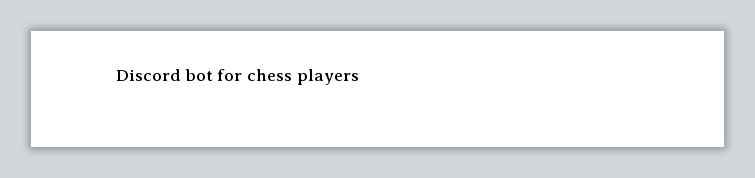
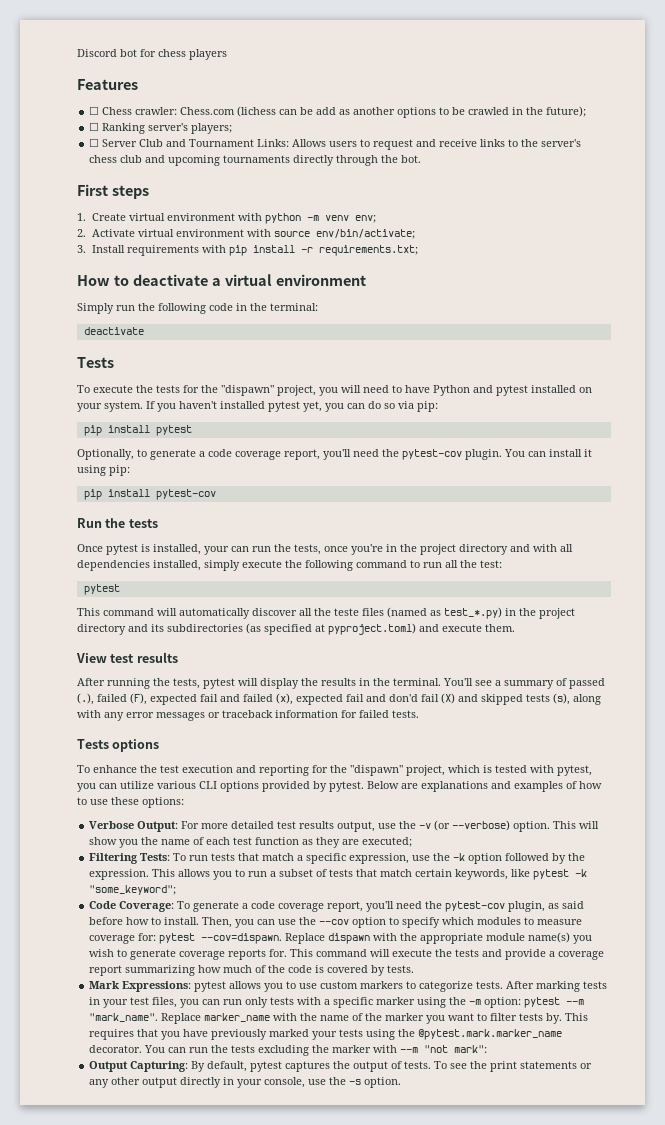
(359, 77) none -> [77,79,138,90] [89,106,587,118] [89,122,233,134] [89,138,582,150] [89,155,422,166] [77,184,149,199] [77,213,376,224] [77,229,415,239] [77,245,418,256] [77,274,366,286] [77,303,318,314] [83,327,144,335] [77,357,114,368] [77,385,592,396] [77,401,438,412] [83,425,192,436] [77,449,592,460] [77,465,130,476] [83,489,216,500] [77,518,158,528] [77,544,573,555] [77,560,502,571] [83,584,120,595] [77,607,575,619] [77,623,515,635] [76,652,178,663] [77,678,605,689] [77,693,601,705] [77,710,419,721] [77,739,160,752] [77,765,592,776] [77,781,602,792] [77,797,184,808] [89,820,600,832] [89,837,413,848] [89,853,586,864] [89,869,588,880] [89,885,177,895] [89,901,585,912] [89,917,583,928] [89,932,593,944] [89,949,605,960] [89,965,415,976] [89,981,608,992] [89,997,585,1008] [89,1013,589,1024] [89,1029,563,1040] [89,1045,488,1056] [89,1061,593,1072] [89,1077,402,1088] // Features // ☐ Chess crawler: Chess.com (lichess can be add as another options to be crawled in the future); // ☐ Ranking server's players; // ☐ Server Club and Tournament Links: Allows users to request and receive links to the server's chess club and upcoming tournaments directly through the bot. // First steps // 1. Create virtual environment with python -m venv env; // 2. Activate virtual environment with source env/bin/activate; // 3. Install requirements with pip install -r requirements.txt; // How to deactivate a virtual environment // Simply run the following code in the terminal: // deactivate // Tests // To execute the tests for the "dispawn" project, you will need to have Python and pytest installed on your system. If you haven't installed pytest yet, you can do so via pip: // pip install pytest // Optionally, to generate a code coverage report, you'll need the pytest-cov plugin. You can install it using pip: // pip install pytest-cov // Run the tests // Once pytest is installed, your can run the tests, once you're in the project directory and with all dependencies installed, simply execute the following command to run all the test: // pytest // This command will automatically discover all the teste files (named as test_*.py) in the project directory and its subdirectories (as specified at pyproject.toml) and execute them. // View test results // After running the tests, pytest will display the results in the terminal. You'll see a summary of passed (.), failed (F), expected fail and failed (x), expected fail and don'd fail (X) and skipped tests (s), along with any error messages or traceback information for failed tests. // Tests options // To enhance the test execution and reporting for the "dispawn" project, which is tested with pytest, you can utilize various CLI options provided by pytest. Below are explanations and examples of how to use these options: // Verbose Output: For more detailed test results output, use the -v (or --verbose) option. This will show you the name of each test function as they are executed; // Filtering Tests: To run tests that match a specific expression, use the -k option followed by the expression. This allows you to run a subset of tests that match certain keywords, like pytest -k "some_keyword"; // Code Coverage: To generate a code coverage report, you'll need the pytest-cov plugin, as said before how to install. Then, you can use the --cov option to specify which modules to measure coverage for: pytest --cov=dispawn. Replace dispawn with the appropriate module name(s) you wish to generate coverage reports for. This command will execute the tests and provide a coverage report summarizing how much of the code is covered by tests. // Mark Expressions: pytest allows you to use custom markers to categorize tests. After marking tests in your test files, you can run only tests with a specific marker using the -m option: pytest --m "mark_name". Replace marker_name with the name of the marker you want to filter tests by. This requires that you have previously marked your tests using the @pytest.mark.marker_name decorator. You can run the tests excluding the marker with --m "not mark": // Output Capturing: By default, pytest captures the output of tests. To see the print statements or any other output directly in your console, use the -s option.

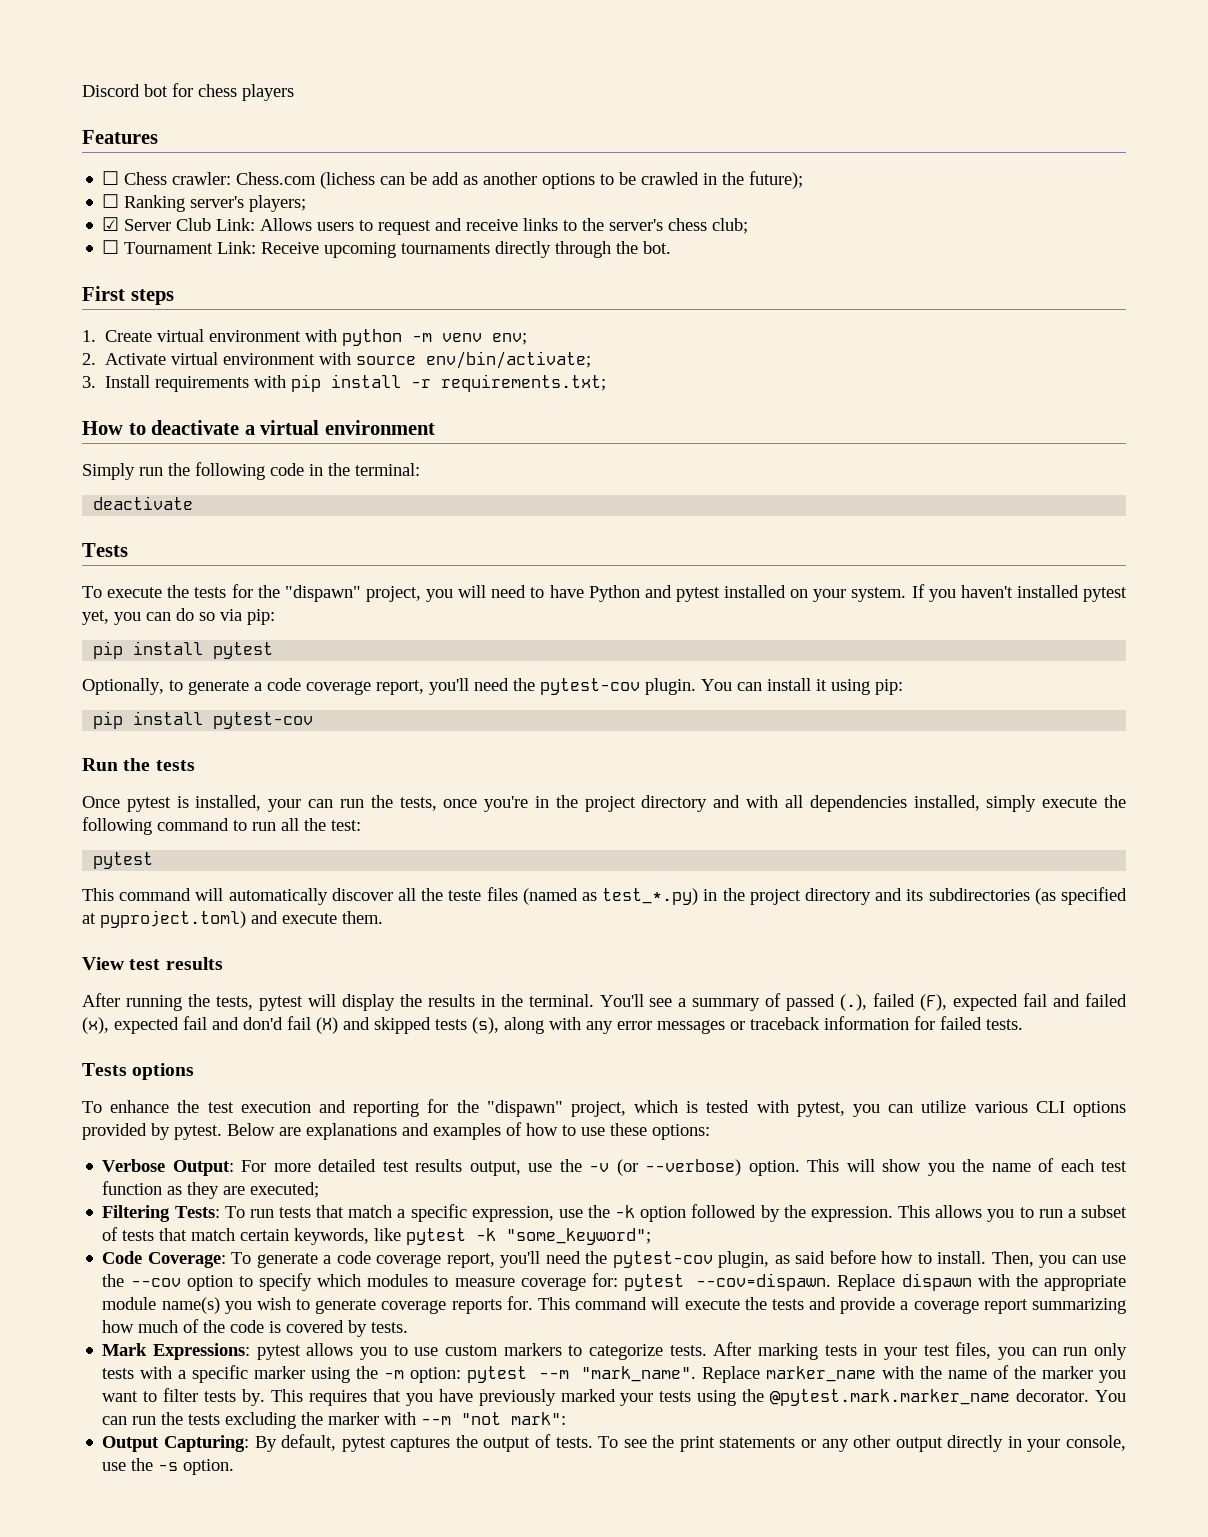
[89,138,100,147] ☐ -> [102,217,120,231] ☑
[166,139,290,147] and Tournament Links: -> [216,218,256,231] Link:
[120,155,166,163] club and -> [712,218,749,234] [102,240,320,254] club; // ☐ Tournament Link: Receive

